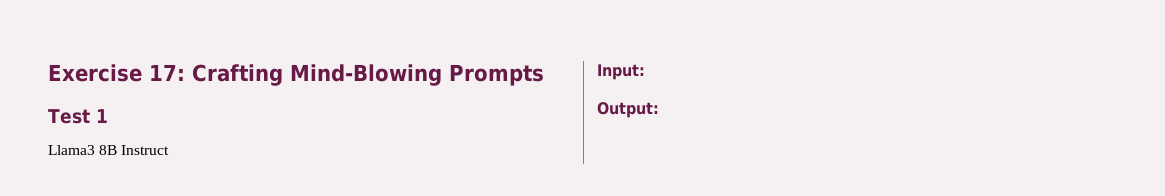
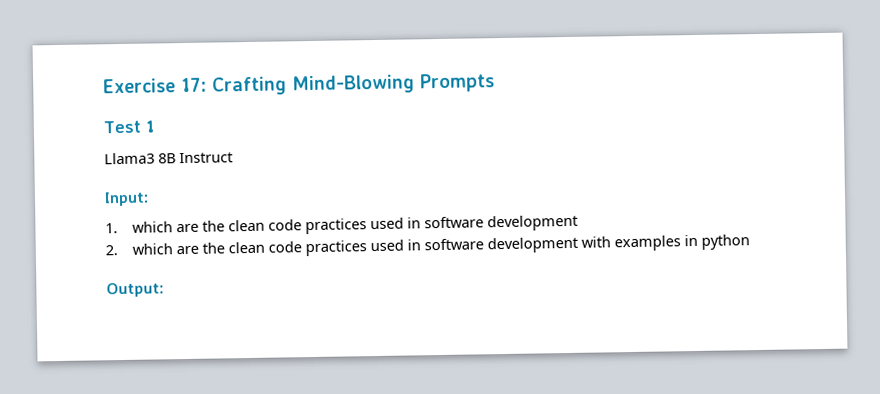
(645, 72) none -> [105,214,579,235] [105,234,751,257] // 1. which are the clean code practices used in software development // 2. which are the clean code practices used in software development with examples in python

